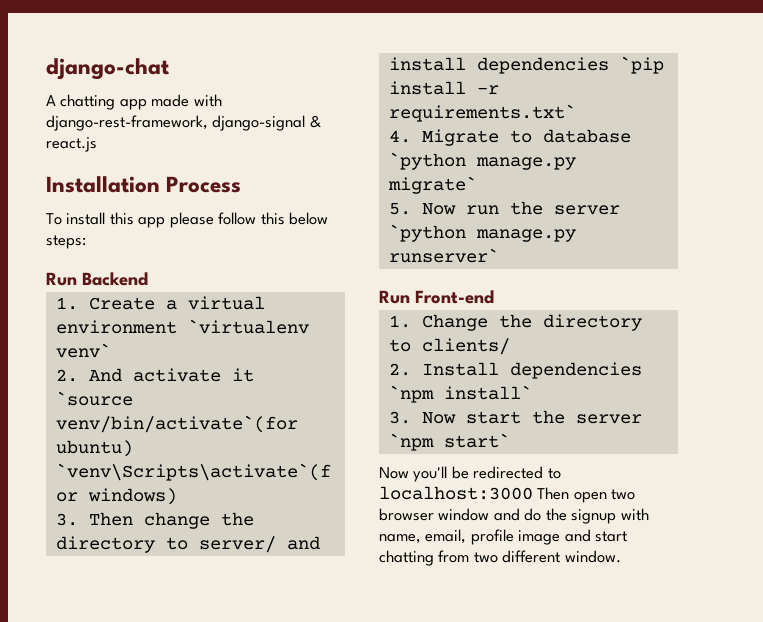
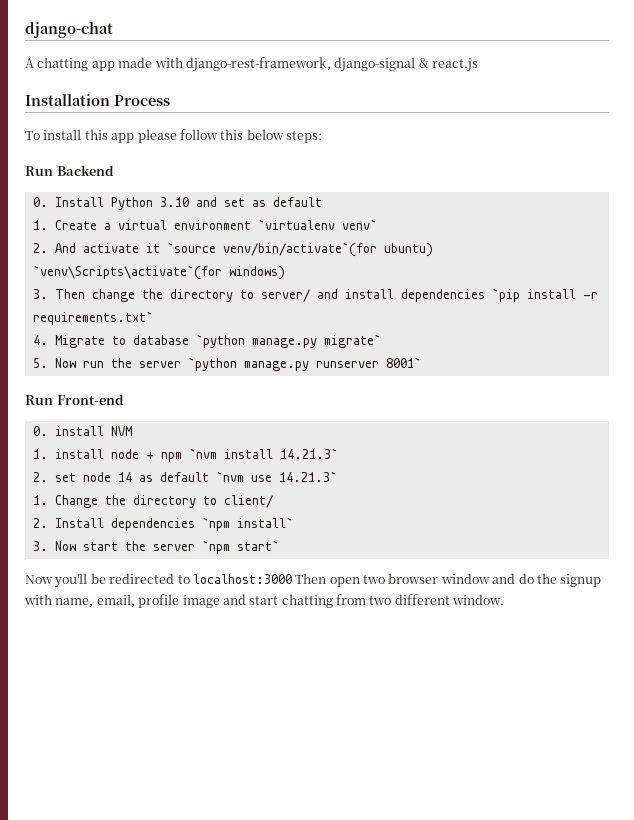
(148, 279) none -> [32,197,322,210] // 0. Install Python 3.10 and set as default
[388,248,499,263] runserver` -> [315,357,421,368] runserver 8001`
(494, 297) none -> [32,426,132,436] [32,448,338,462] [32,471,337,482] // 0. install NVM // 1. install node + npm `nvm install 14.21.3` // 2. set node 14 as default `nvm use 14.21.3`
[421,338,510,355] clients/ -> [223,495,273,508] client/

